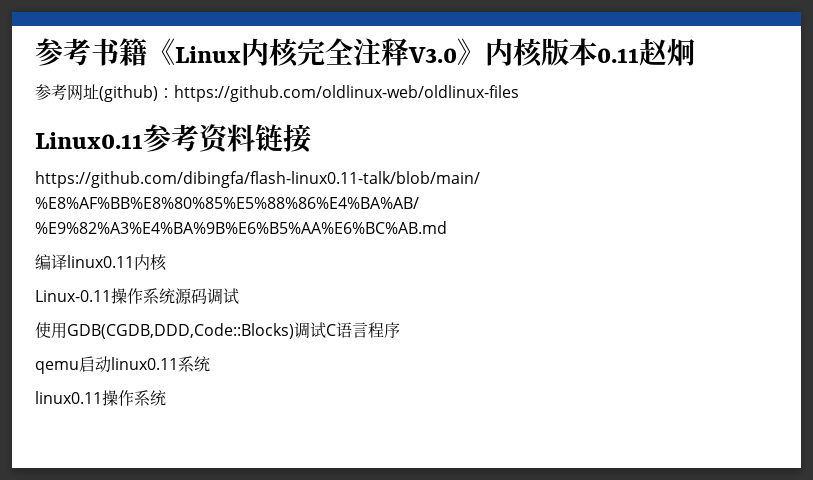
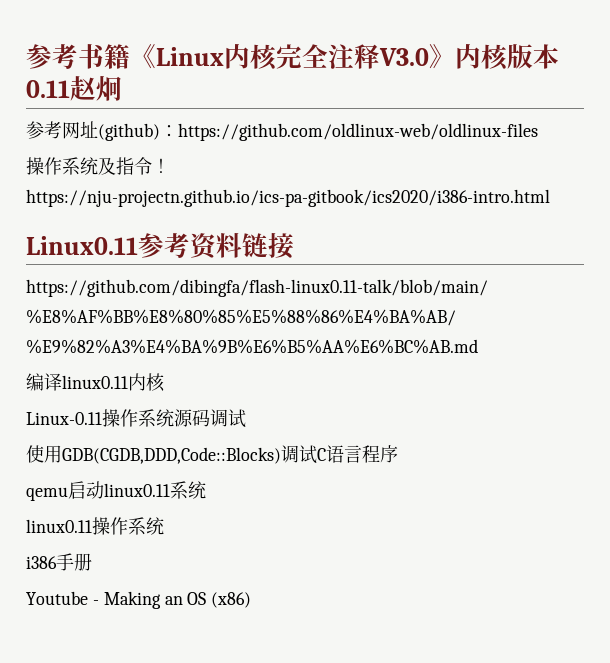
(519, 93) none -> [26,157,170,175] [26,189,550,207] // 操作系统及指令！https://nju-projectn.github.io/ics-pa-gitbook/ics2020/i386-intro.html
(166, 398) none -> [26,553,92,571] [26,591,252,609] // i386手册 // Youtube - Making an OS (x86)

